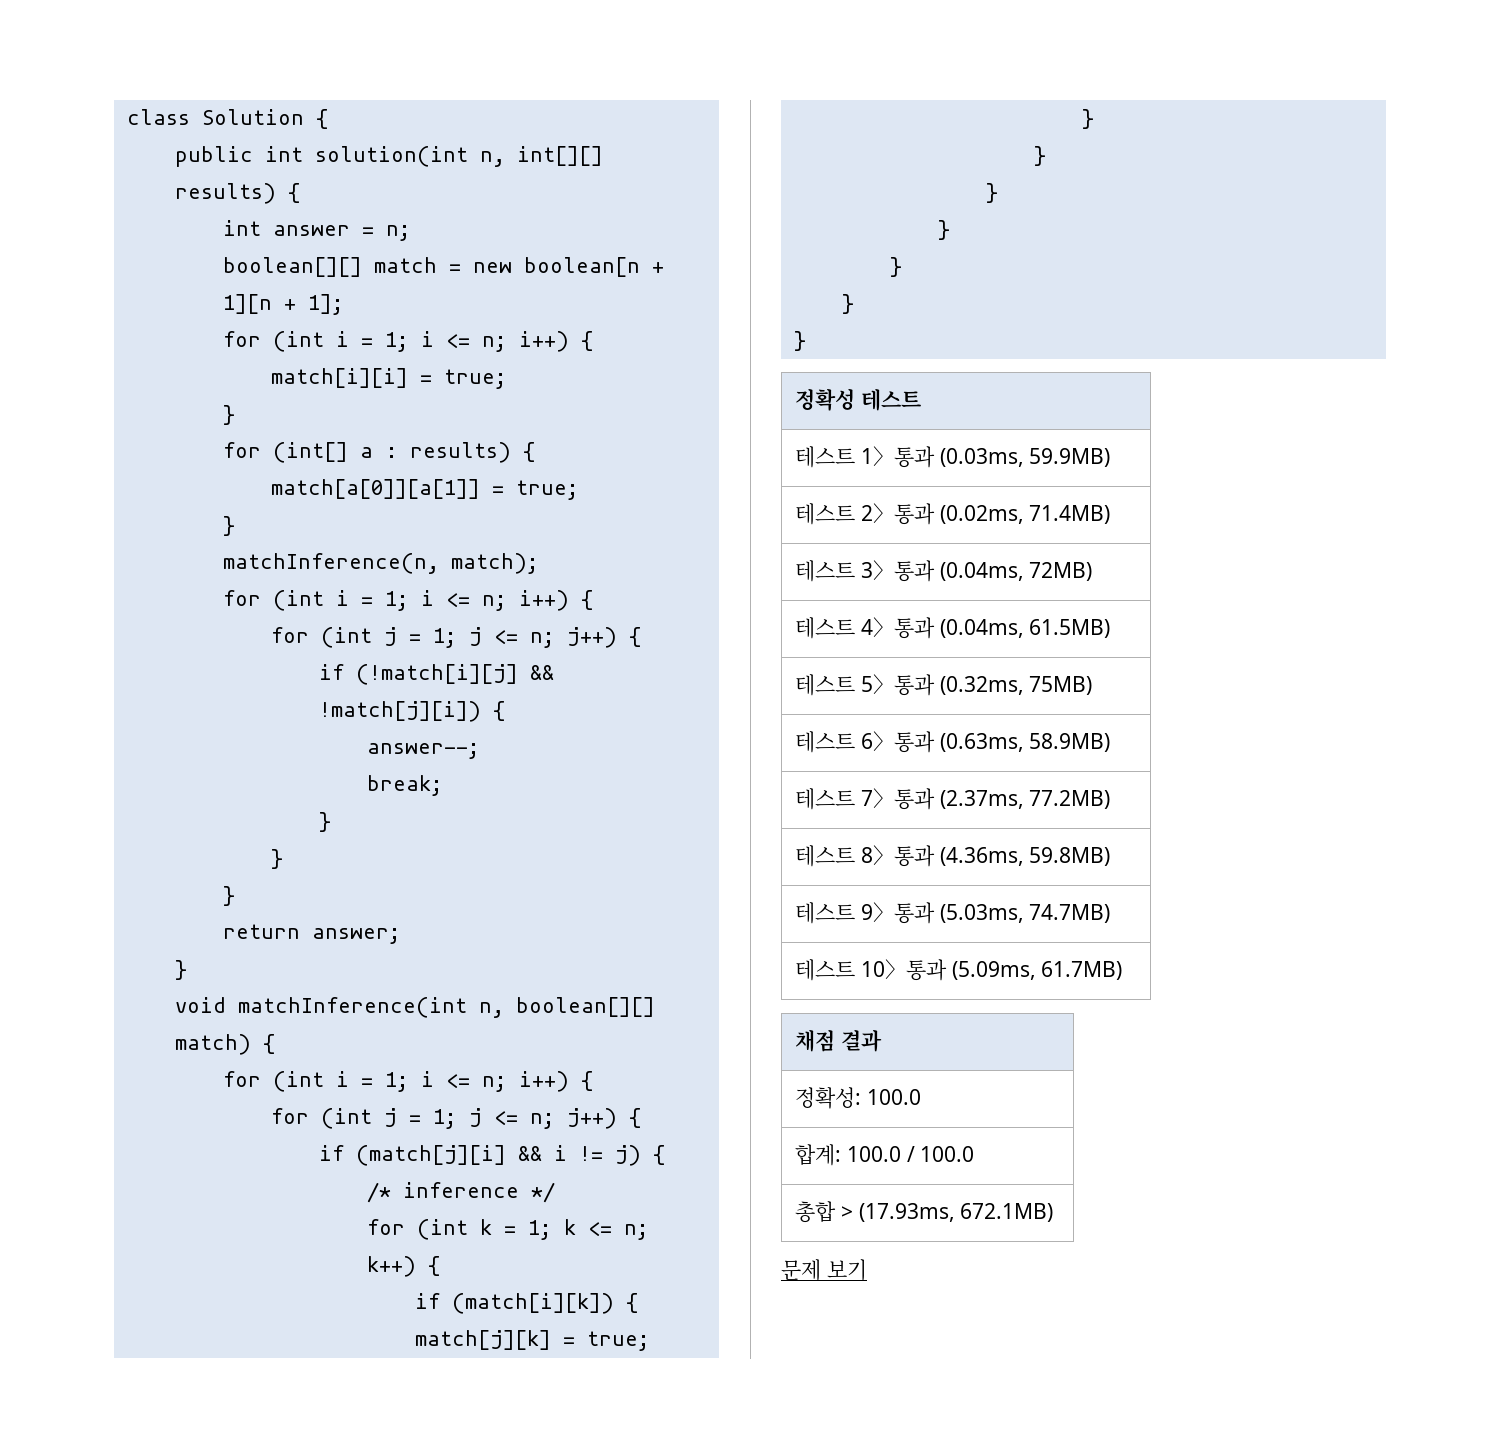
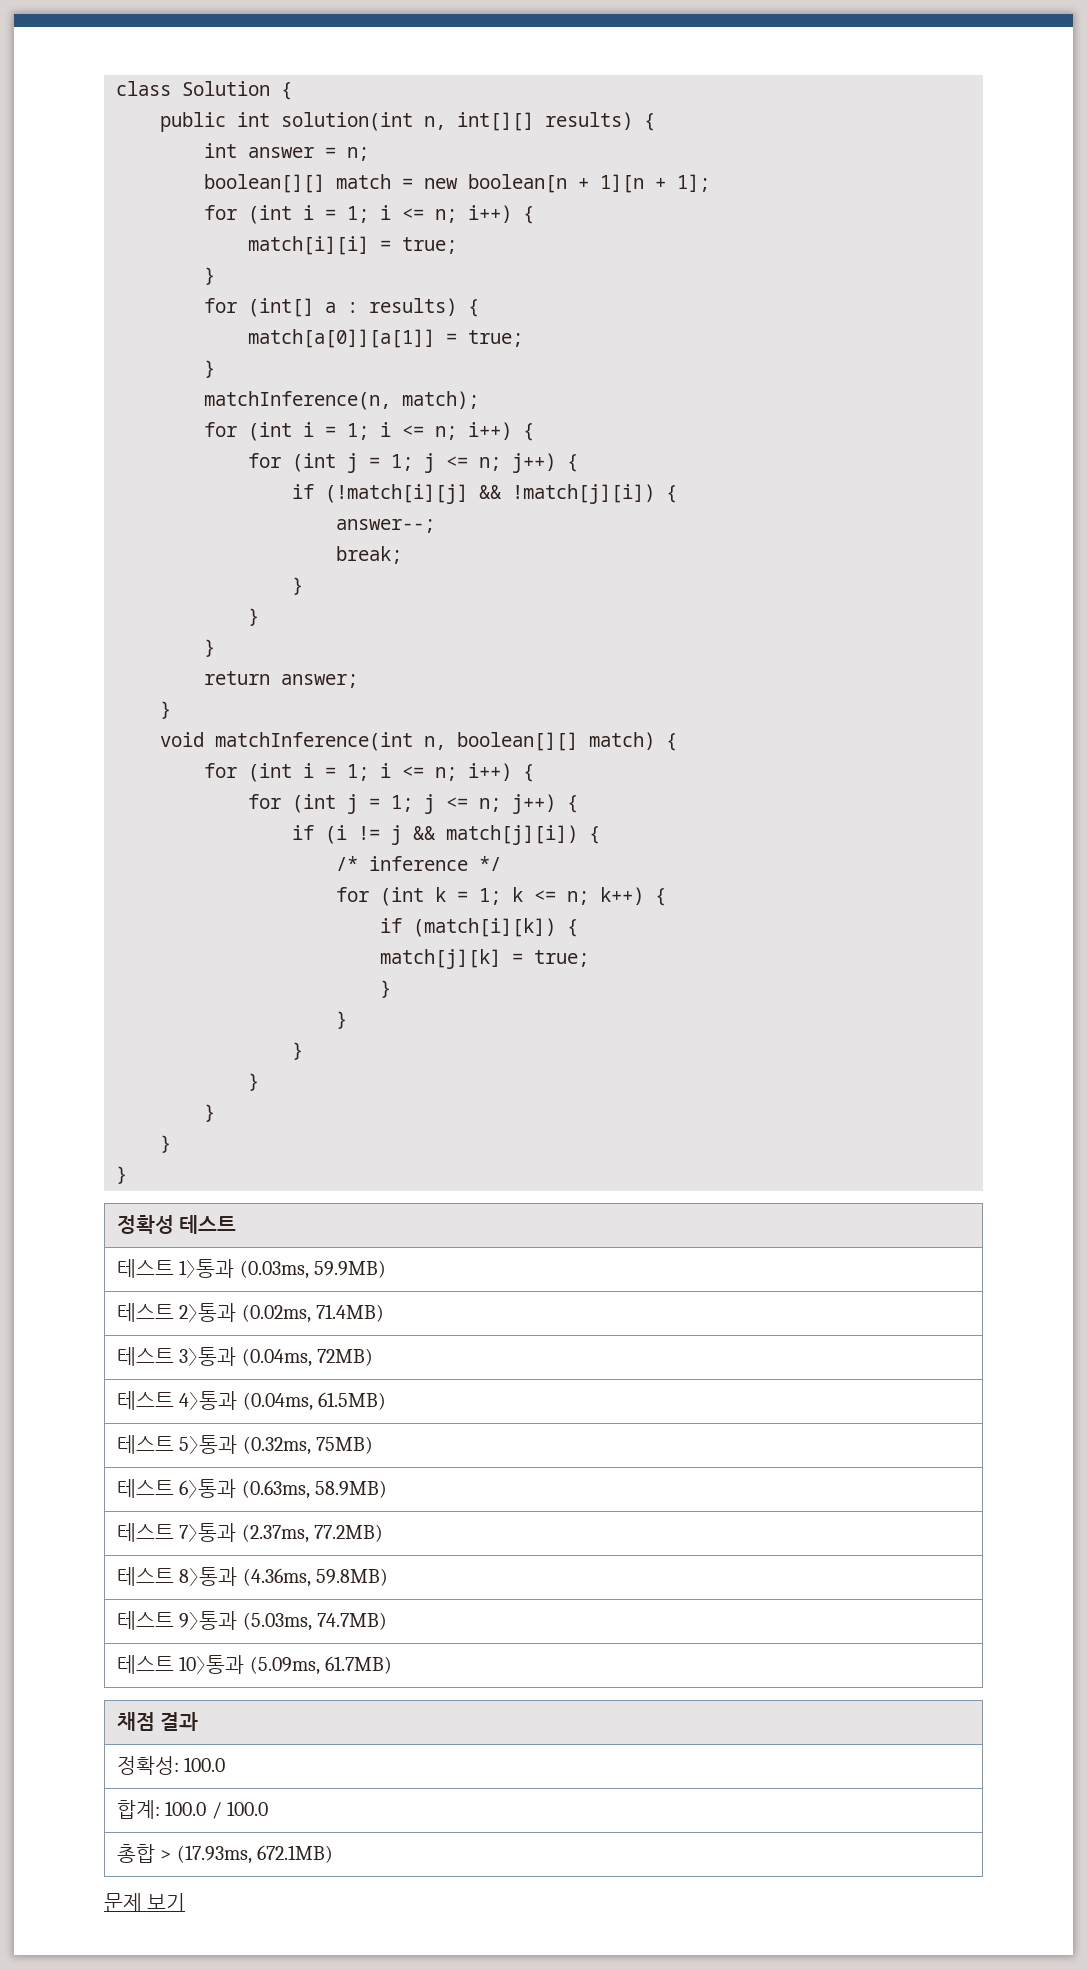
[355,1145,641,1166] (match[j][i] && i != j) -> [325,825,578,845] (i != j && match[j][i])

